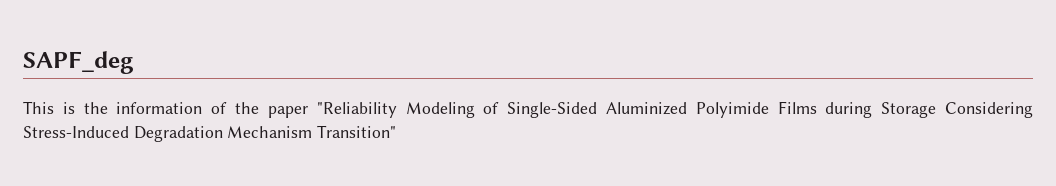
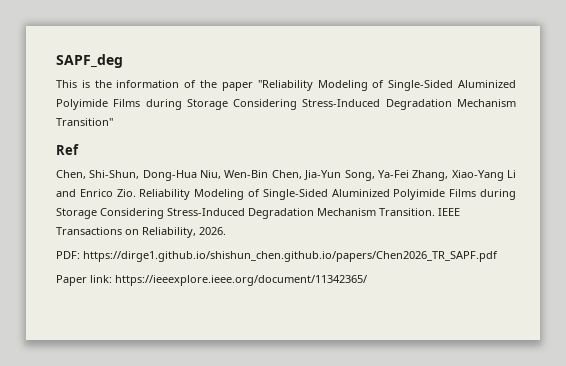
(397, 131) none -> [56,144,79,155] [56,170,517,181] [56,189,516,200] [56,208,460,219] [56,227,226,238] [56,251,498,262] [56,275,367,286] // Ref // Chen, Shi-Shun, Dong-Hua Niu, Wen-Bin Chen, Jia-Yun Song, Ya-Fei Zhang, Xiao-Yang Li and Enrico Zio. Reliability Modeling of Single-Sided Aluminized Polyimide Films during Storage Considering Stress-Induced Degradation Mechanism Transition. IEEE Transactions on Reliability, 2026. // PDF: https://dirge1.github.io/shishun_chen.github.io/papers/Chen2026_TR_SAPF.pdf // Paper link: https://ieeexplore.ieee.org/document/11342365/

